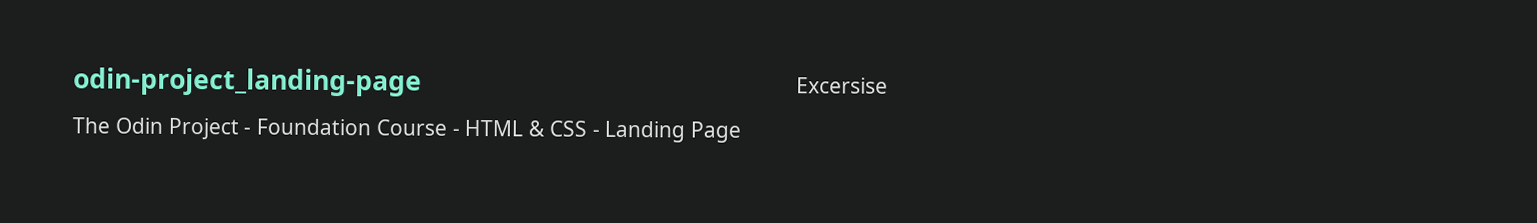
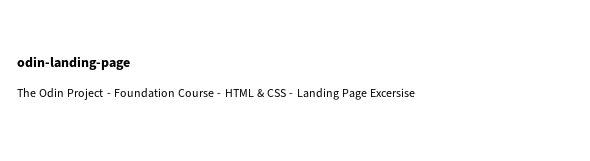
[73,67,422,97] odin-project_landing-page -> [17,56,130,70] odin-landing-page

